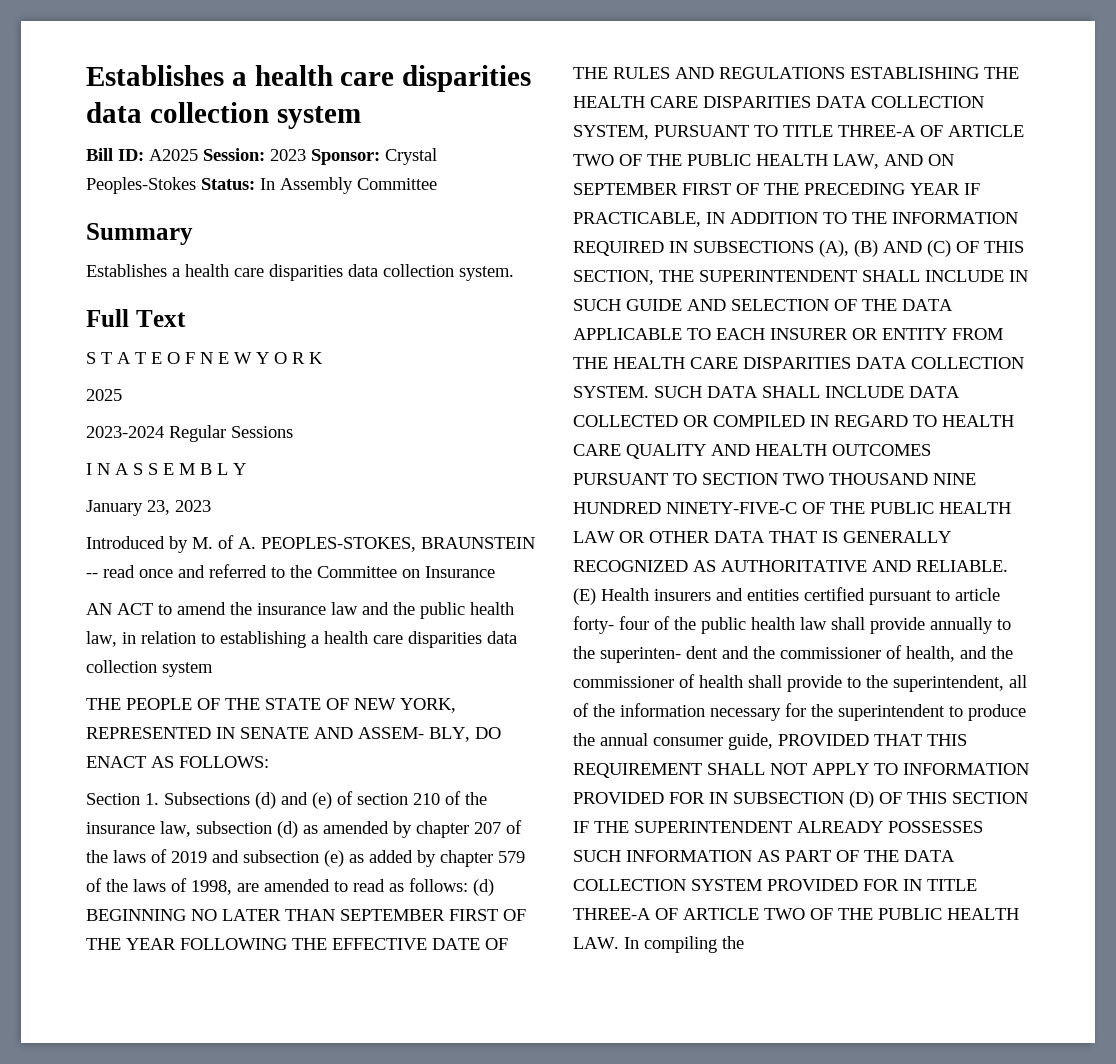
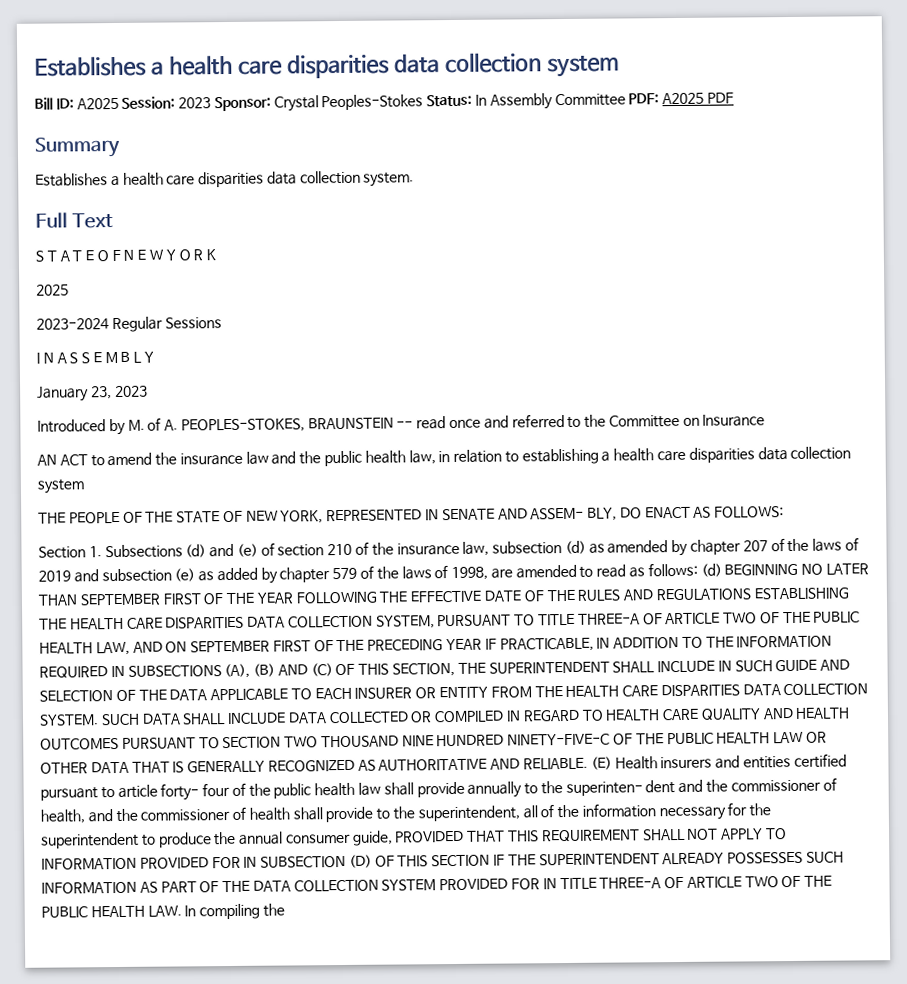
(437, 184) none -> [628,92,734,105] PDF: A2025 PDF

